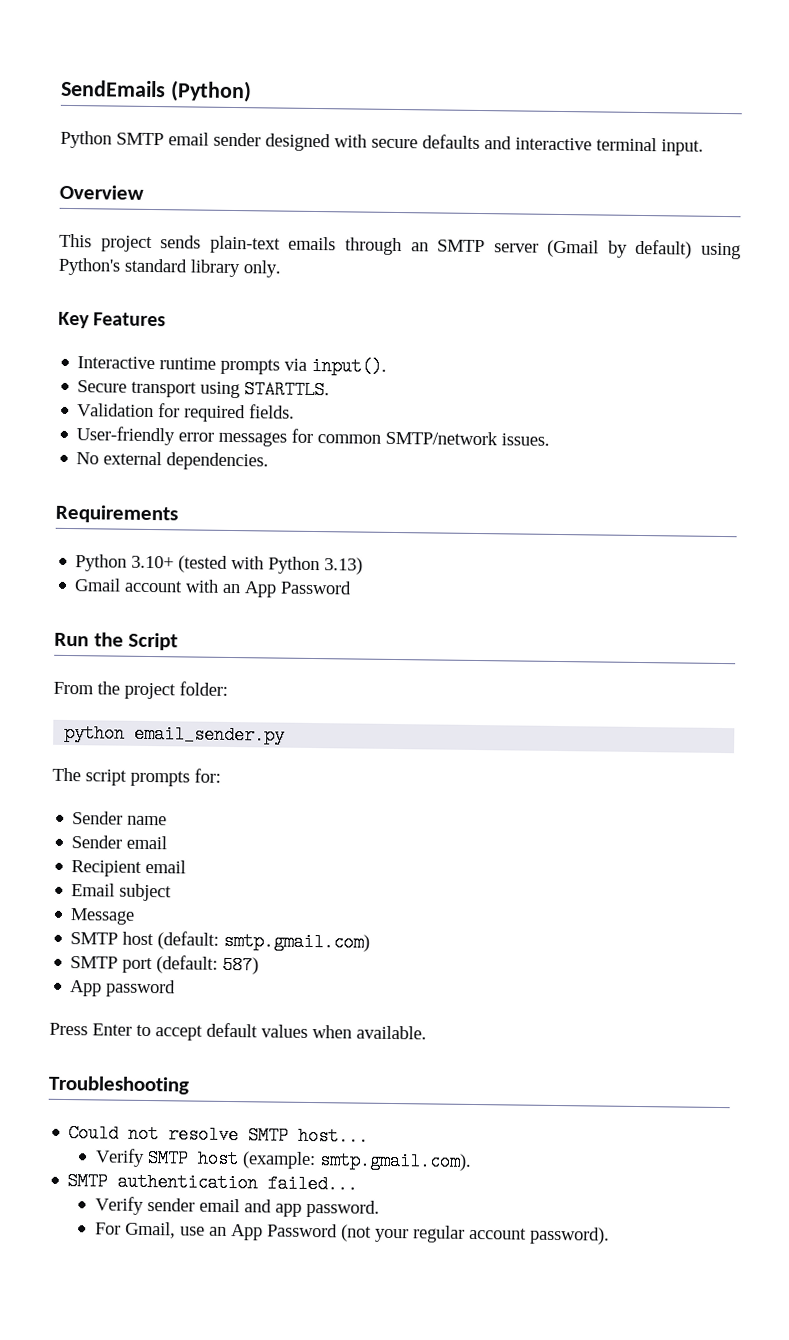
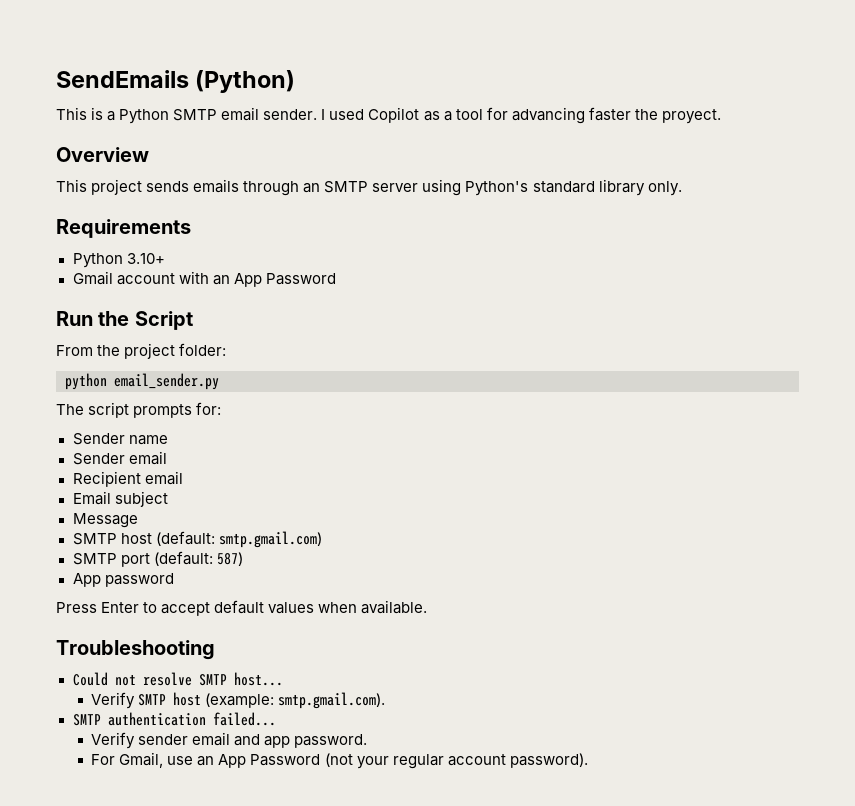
[60,130,704,156] Python SMTP email sender designed with secure defaults and interactive terminal input. -> [56,107,721,124] This is a Python SMTP email sender. I used Copilot as a tool for advancing faster the proyect.
[209,235,281,254] plain-text -> (190, 186) none
[547,239,693,259] (Gmail by default) -> (419, 187) none
[58,311,167,329] [77,356,388,376] [77,380,331,400] [77,403,296,423] [76,426,551,447] [76,451,270,471] // Key Features // Interactive runtime prompts via input(). // Secure transport using STARTTLS. // Validation for required fields. // User-friendly error messages for common SMTP/network issues. // No external dependencies. -> (682, 188) none
[178,555,364,575] (tested with Python 3.13) -> (165, 258) none

